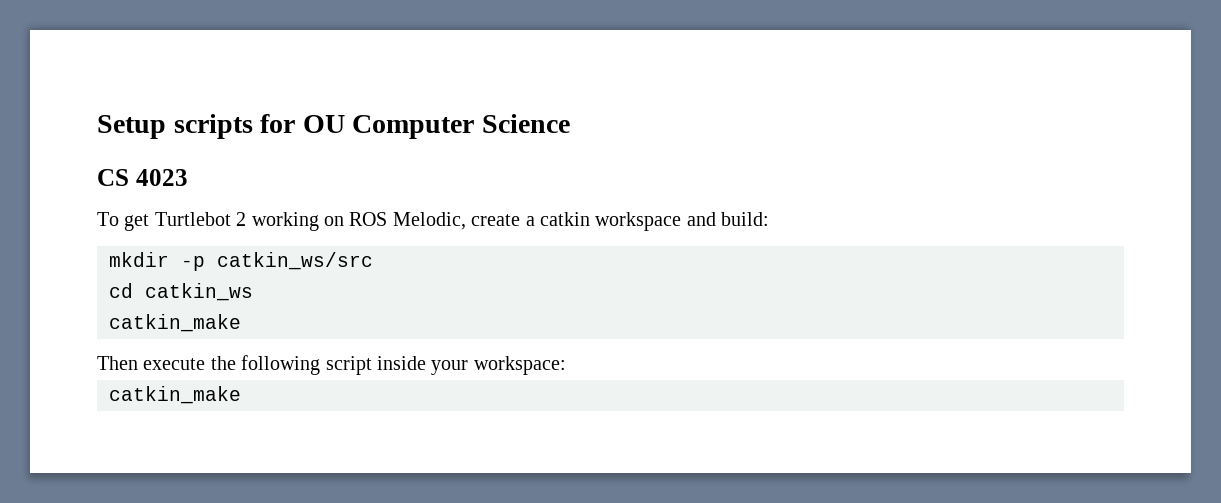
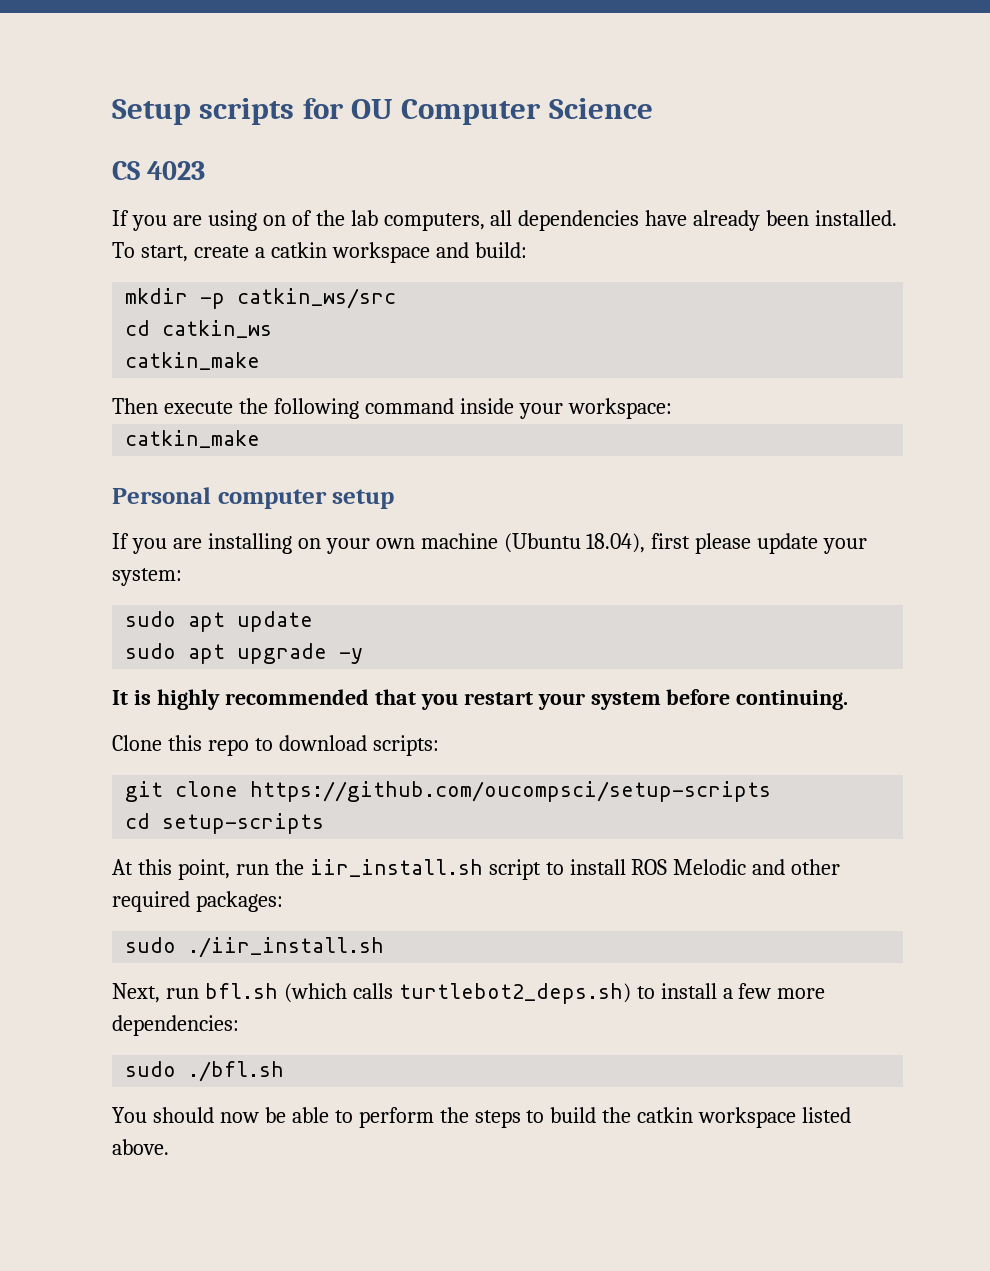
[97,212,466,231] To get Turtlebot 2 working on ROS Melodic, -> [112,210,898,231] [112,242,188,262] If you are using on of the lab computers, all dependencies have already been installed. To start,
[325,356,372,375] script -> [364,398,454,414] command
(241, 395) none -> [112,487,395,509] [112,533,868,554] [112,568,182,586] [125,611,314,632] [125,643,364,664] [112,689,849,710] [112,735,439,756] [125,781,772,802] [125,813,325,834] [112,859,841,880] [112,891,283,912] [125,937,385,958] [112,983,826,1004] [112,1015,239,1036] [125,1061,285,1082] [112,1107,852,1128] [112,1139,169,1155] // Personal computer setup // If you are installing on your own machine (Ubuntu 18.04), first please update your system: // sudo apt update // sudo apt upgrade -y // It is highly recommended that you restart your system before continuing. // Clone this repo to download scripts: // git clone https://github.com/oucompsci/setup-scripts // cd setup-scripts // At this point, run the iir_install.sh script to install ROS Melodic and other required packages: // sudo ./iir_install.sh // Next, run bfl.sh (which calls turtlebot2_deps.sh) to install a few more dependencies: // sudo ./bfl.sh // You should now be able to perform the steps to build the catkin workspace listed above.

